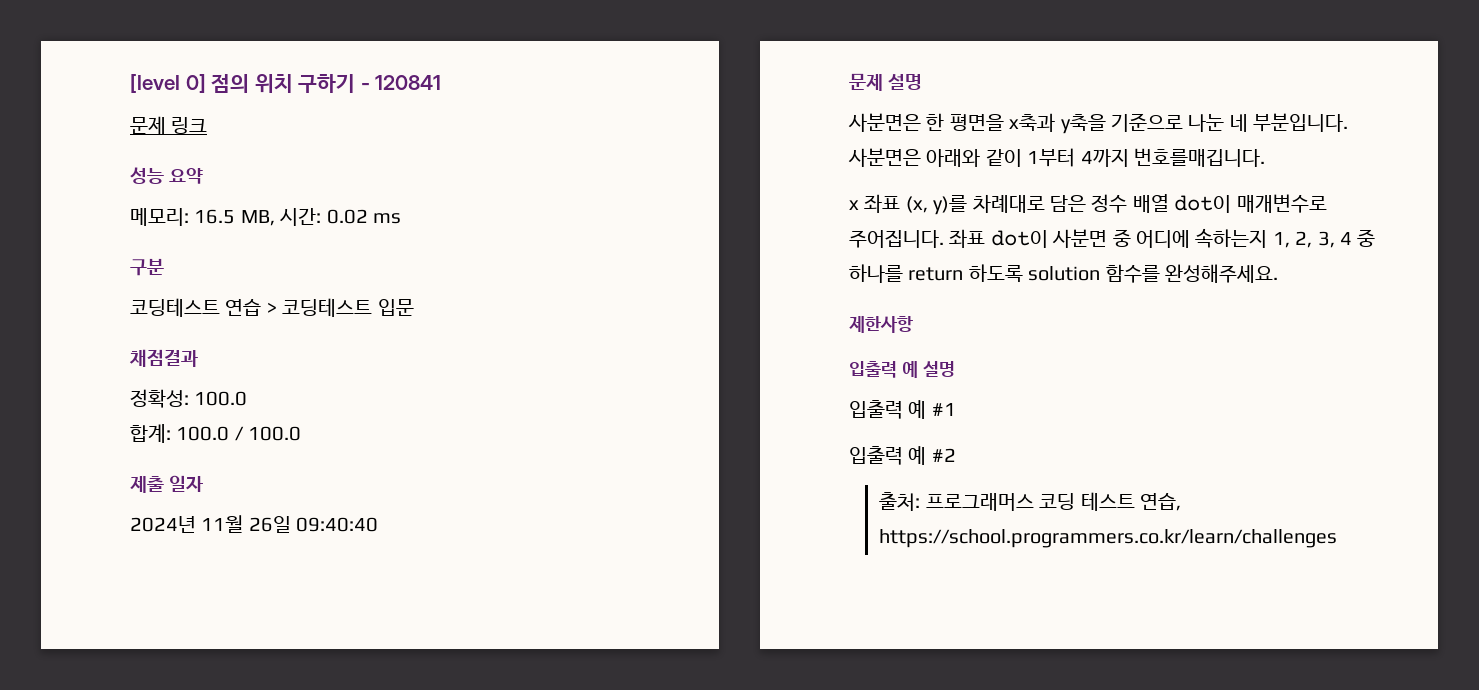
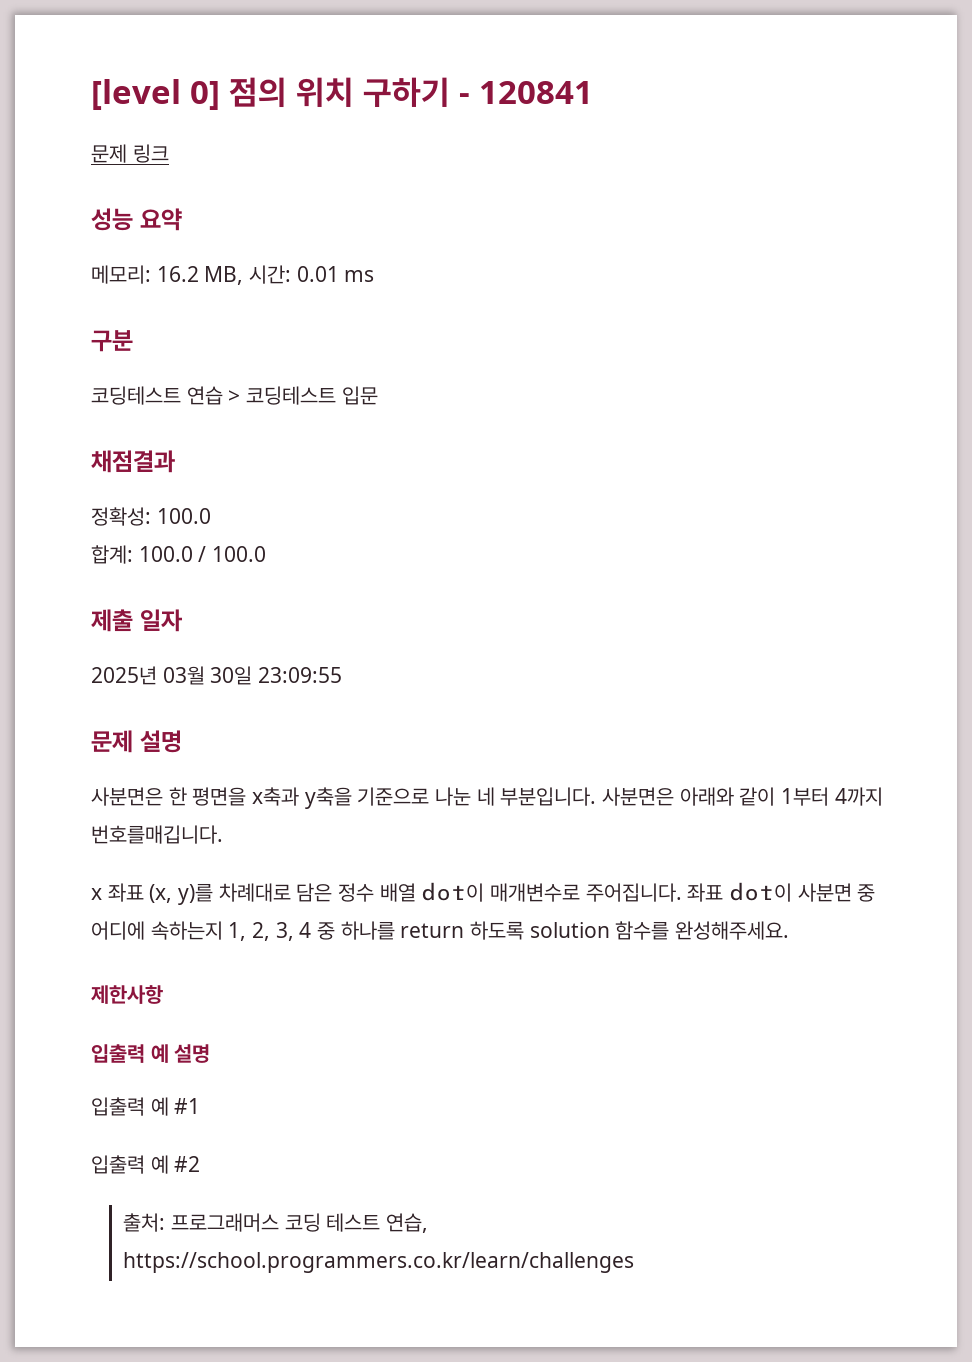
[194,209,236,224] 16.5 -> [156,266,199,282] 16.2
[326,209,368,224] 0.02 -> [296,266,339,282] 0.01
[130,515,379,533] 2024년 11월 26일 09:40:40 -> [91,666,343,685] 2025년 03월 30일 23:09:55

